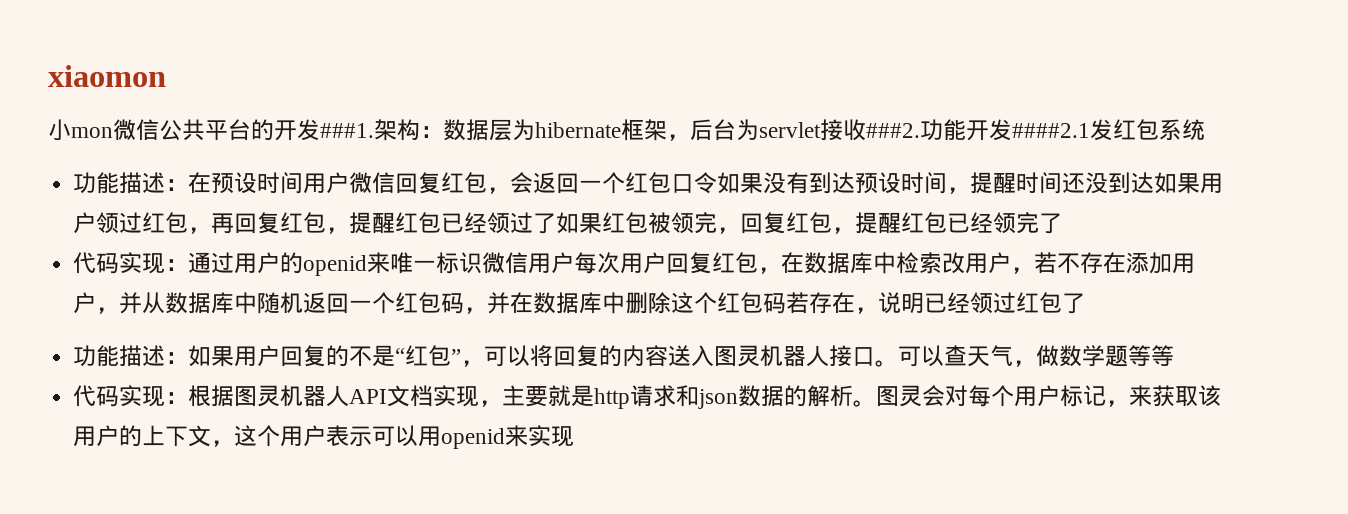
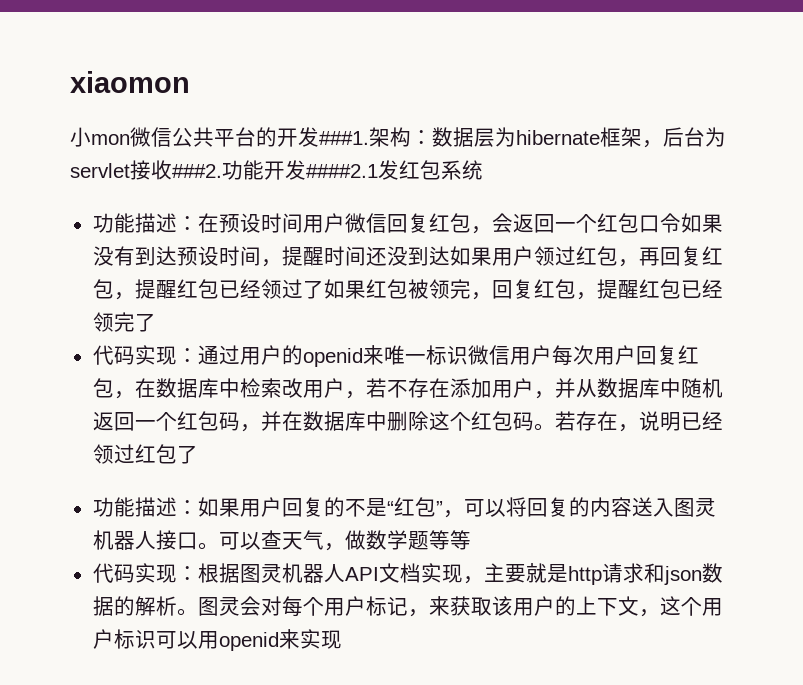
(787, 303) none -> [533,423,555,431] 。
[326,425,373,447] 表示 -> [113,629,156,649] 标识

